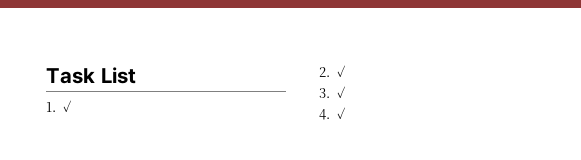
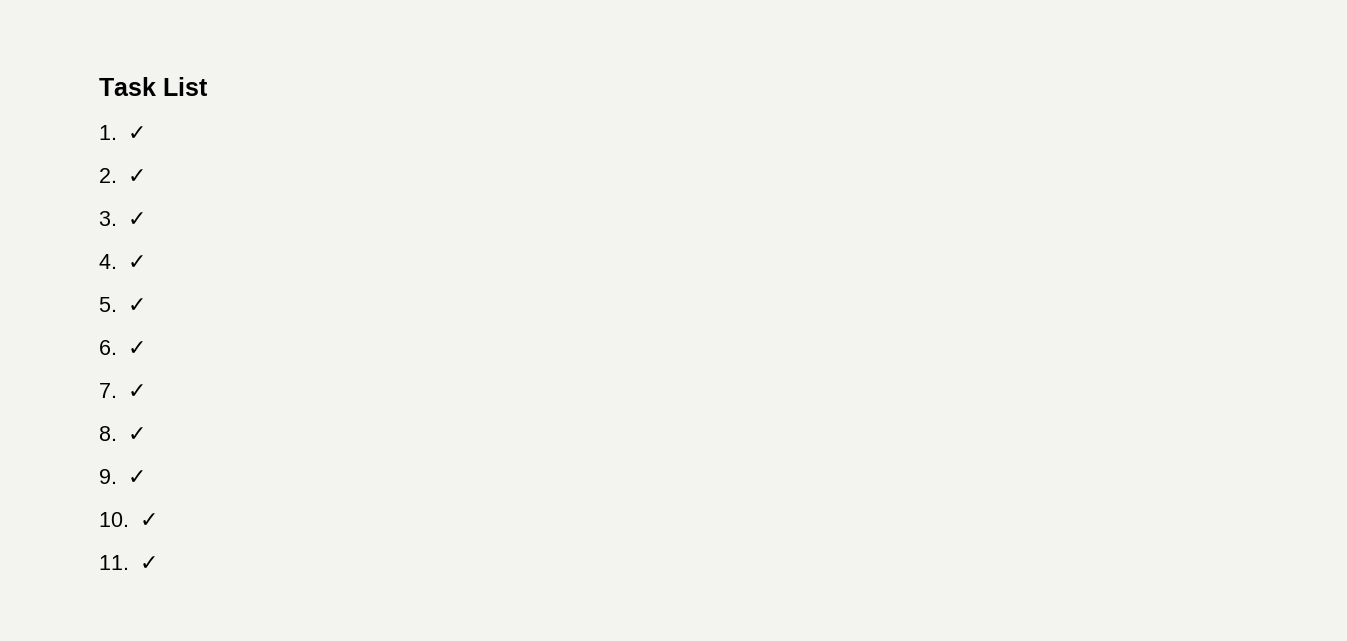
(346, 113) none -> [99,297,146,312] [99,340,146,355] [99,383,146,398] [99,426,146,441] [99,469,146,484] [99,512,158,527] [99,555,158,570] // 5. ✓ // 6. ✓ // 7. ✓ // 8. ✓ // 9. ✓ // 10. ✓ // 11. ✓

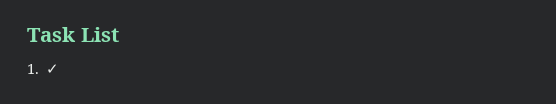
[99,168,146,183] [99,211,146,226] [99,254,146,269] [99,297,146,312] [99,340,146,355] [99,383,146,398] [99,426,146,441] [99,469,146,484] [99,512,158,527] [99,555,158,570] // 2. ✓ // 3. ✓ // 4. ✓ // 5. ✓ // 6. ✓ // 7. ✓ // 8. ✓ // 9. ✓ // 10. ✓ // 11. ✓ -> (60, 69) none

